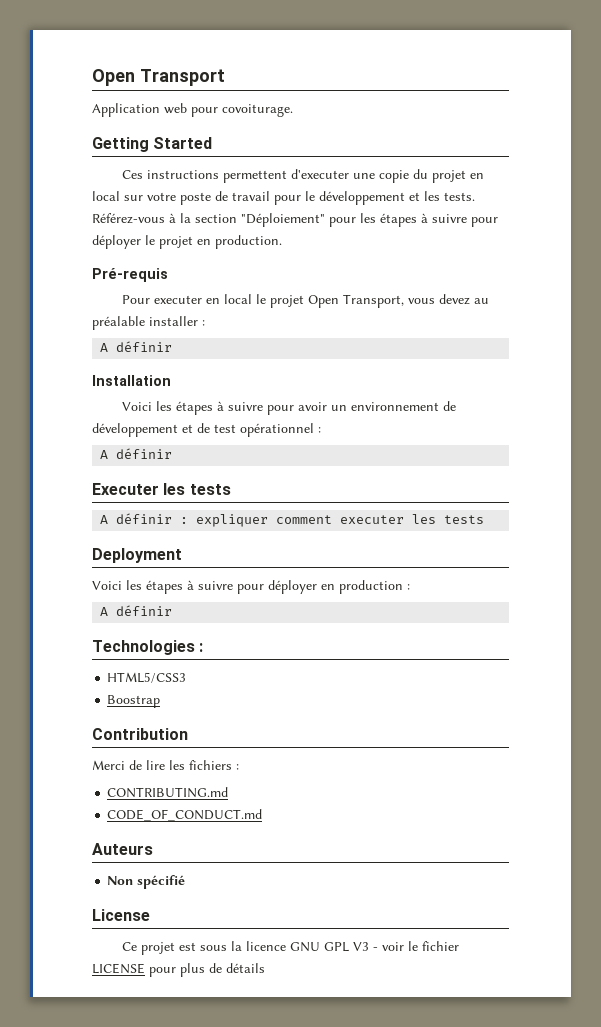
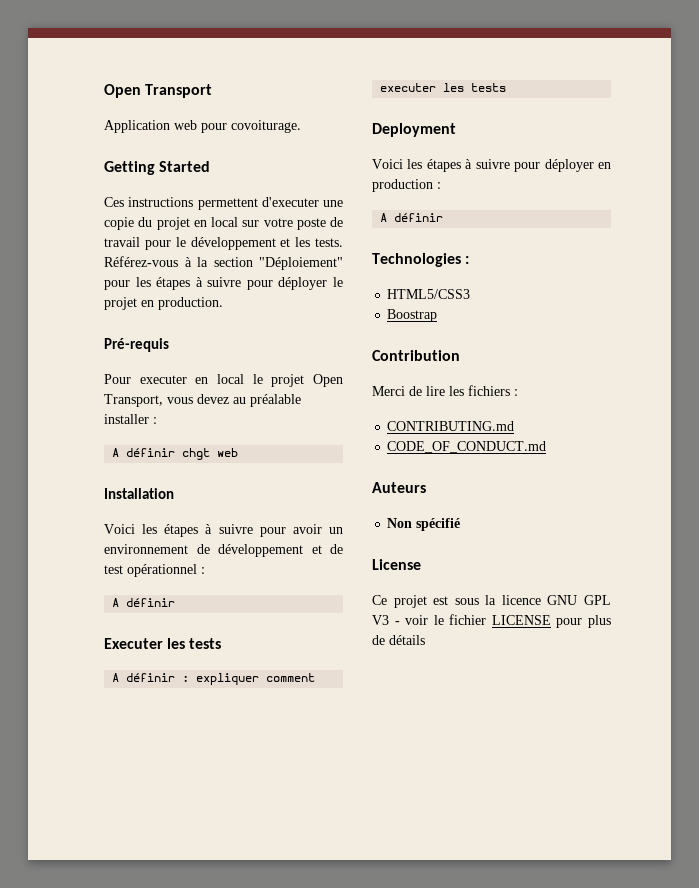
(173, 346) none -> [182,448,239,460] chgt web

